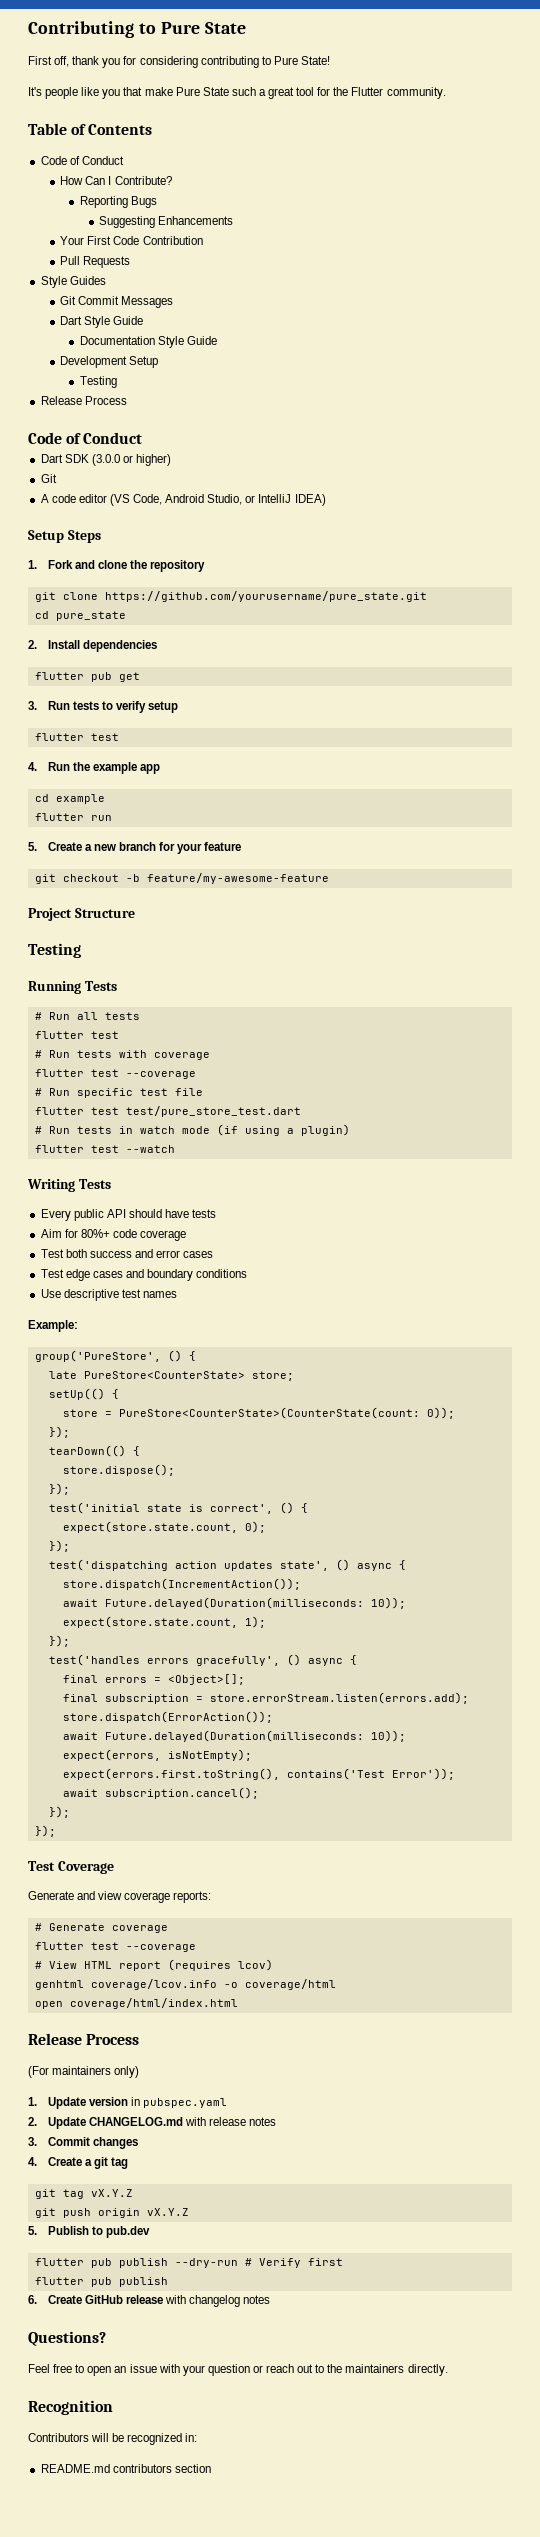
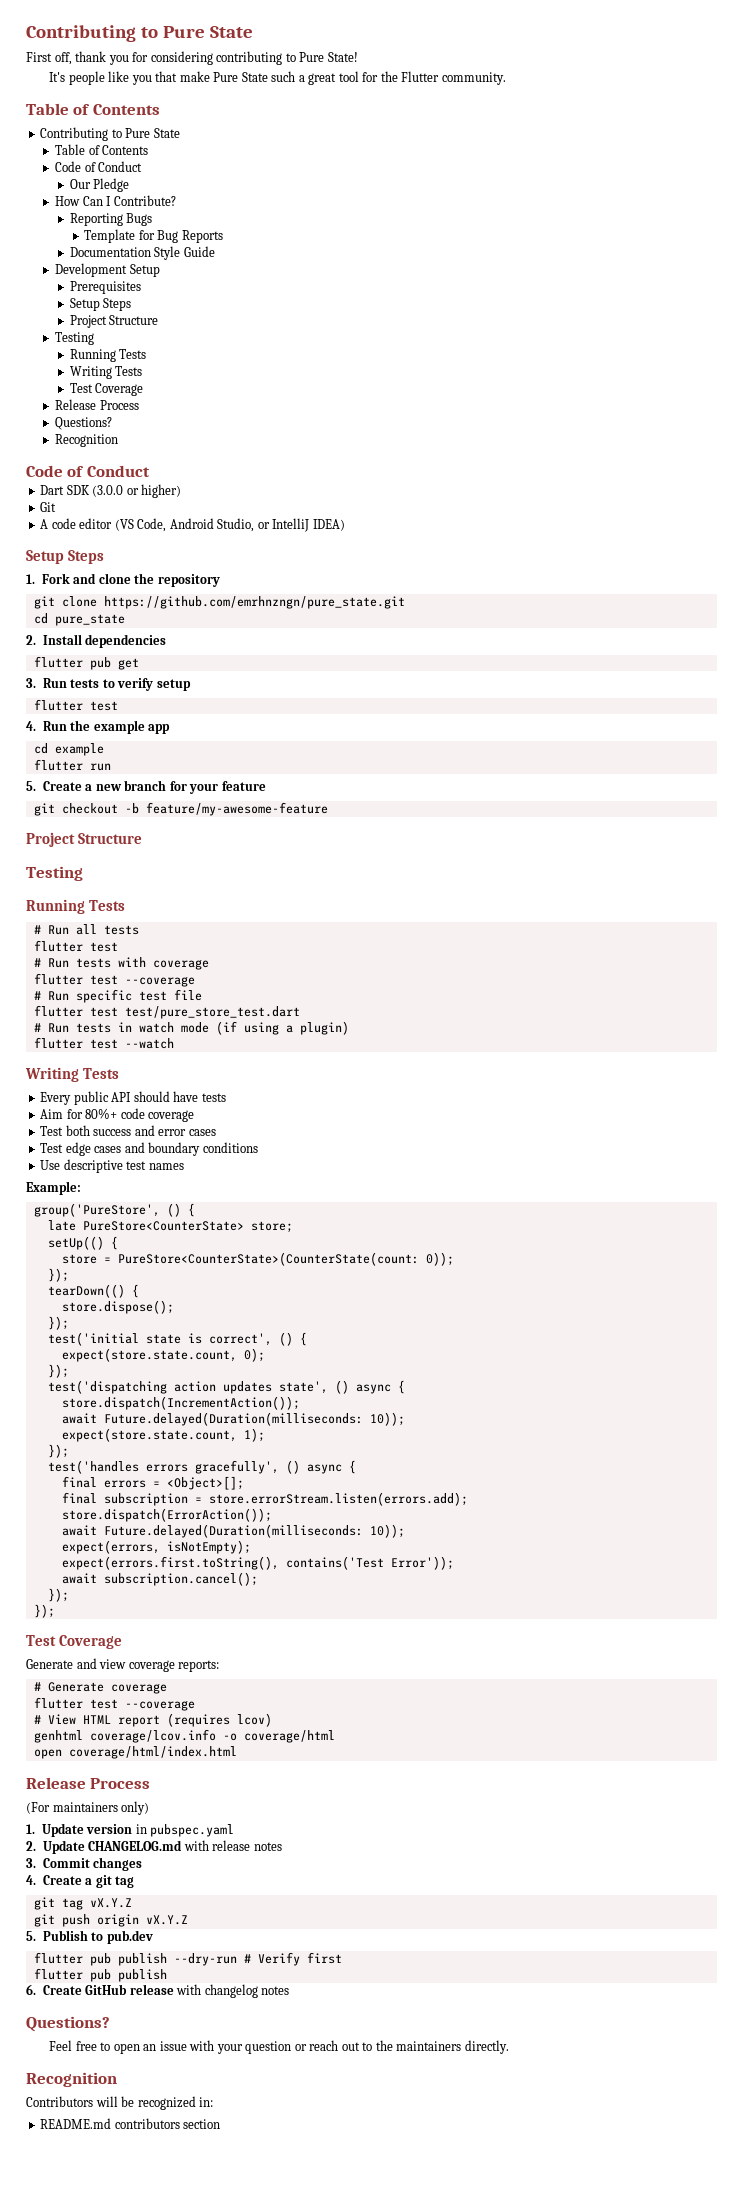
[40,156,124,165] // Code of Conduct -> [40,127,180,141] [55,144,149,155] [55,161,143,172] [69,178,130,192] // Contributing to Pure State // Table of Contents // Code of Conduct // Our Pledge
[99,216,234,228] [60,236,203,245] [60,256,131,268] [40,276,106,288] [60,296,174,308] [60,316,144,328] Suggesting Enhancements // Your First Code Contribution // Pull Requests // Style Guides // Git Commit Messages // Dart Style Guide -> [84,229,223,243] Template for Bug Reports
[79,376,117,388] [40,396,127,405] Testing // Release Process -> [69,281,141,294] [69,298,132,311] [69,315,159,328] [55,332,95,345] [69,349,147,362] [69,366,143,379] [69,383,144,396] [55,399,139,410] [55,417,113,430] [55,434,119,447] Prerequisites // Setup Steps // Project Structure // Testing // Running Tests // Writing Tests // Test Coverage // Release Process // Questions? // Recognition
[104,591,427,602] https://github.com/yourusername/pure_state.git -> [103,596,405,609] https://github.com/emrhnzngn/pure_state.git

